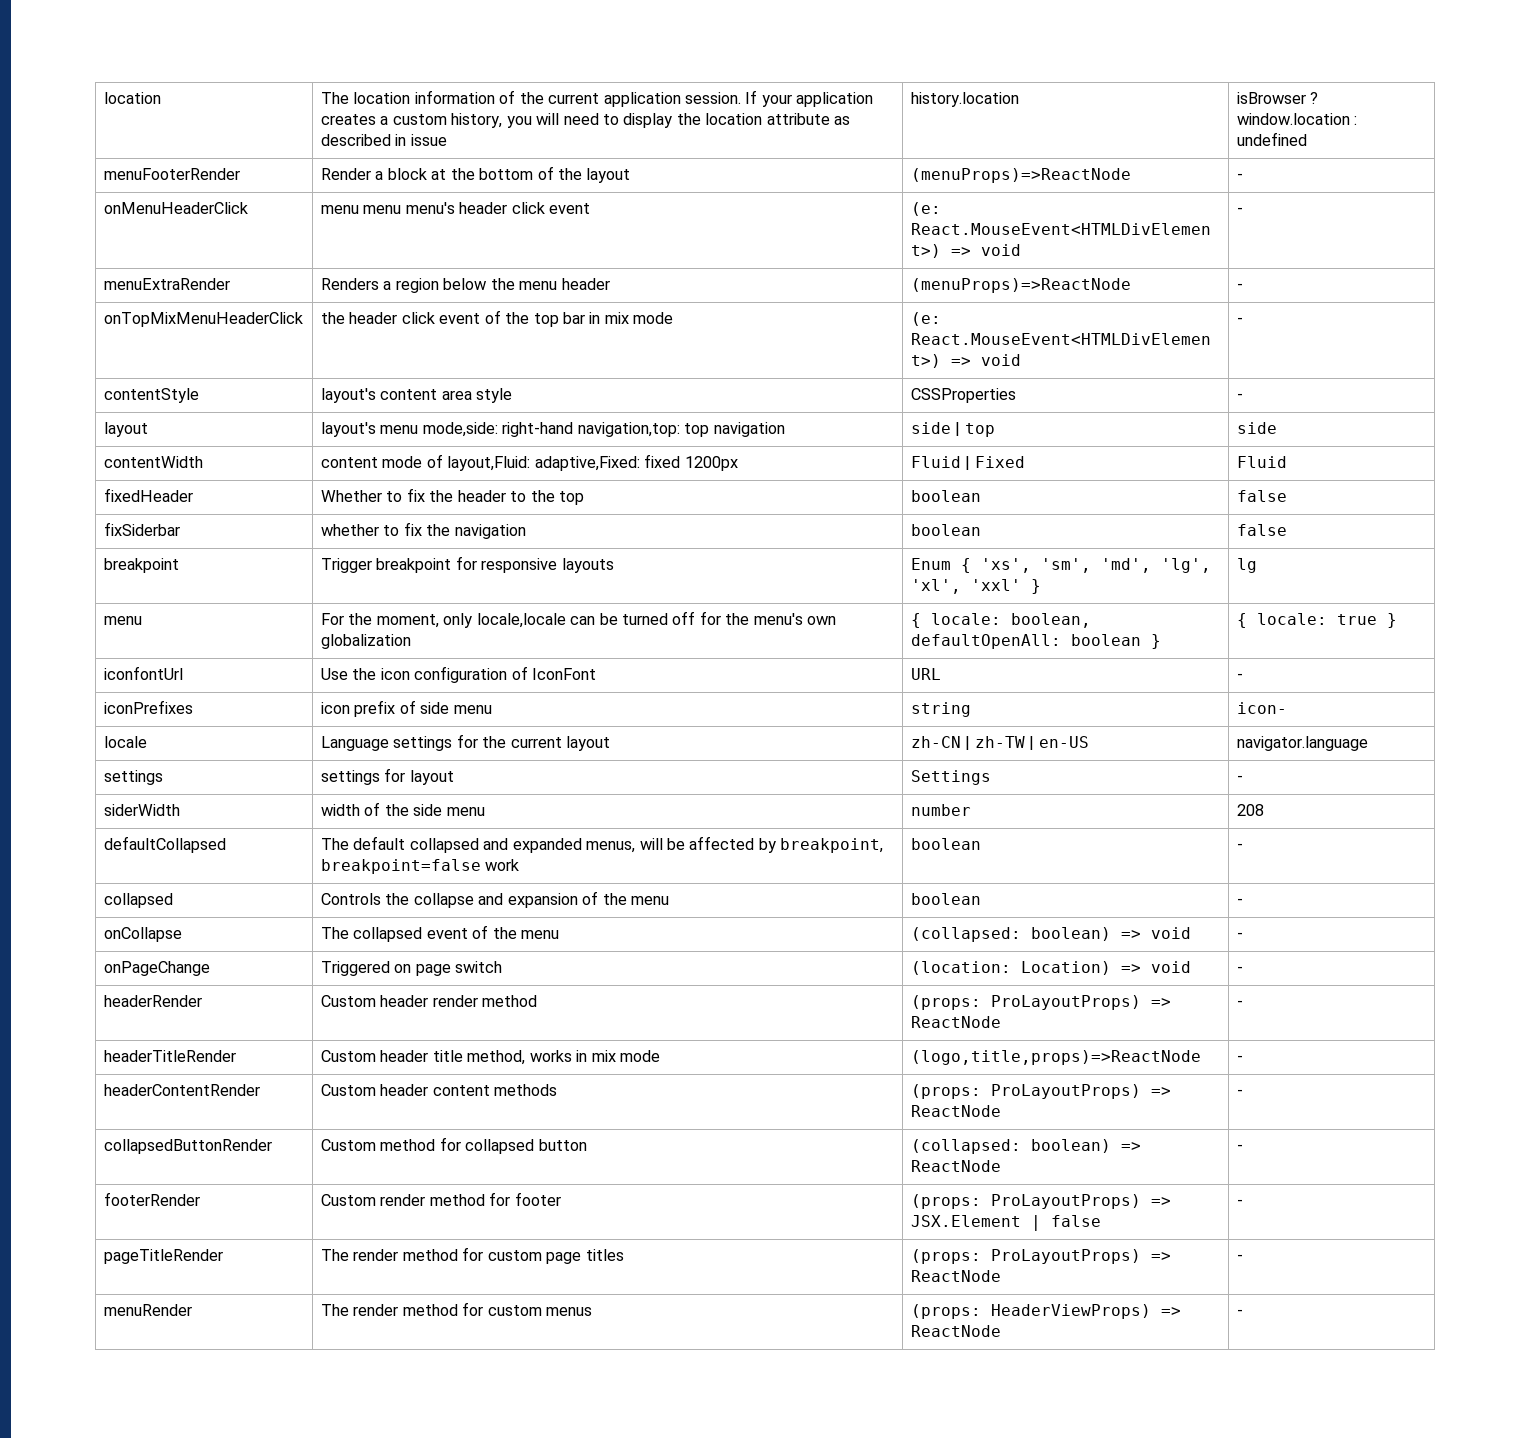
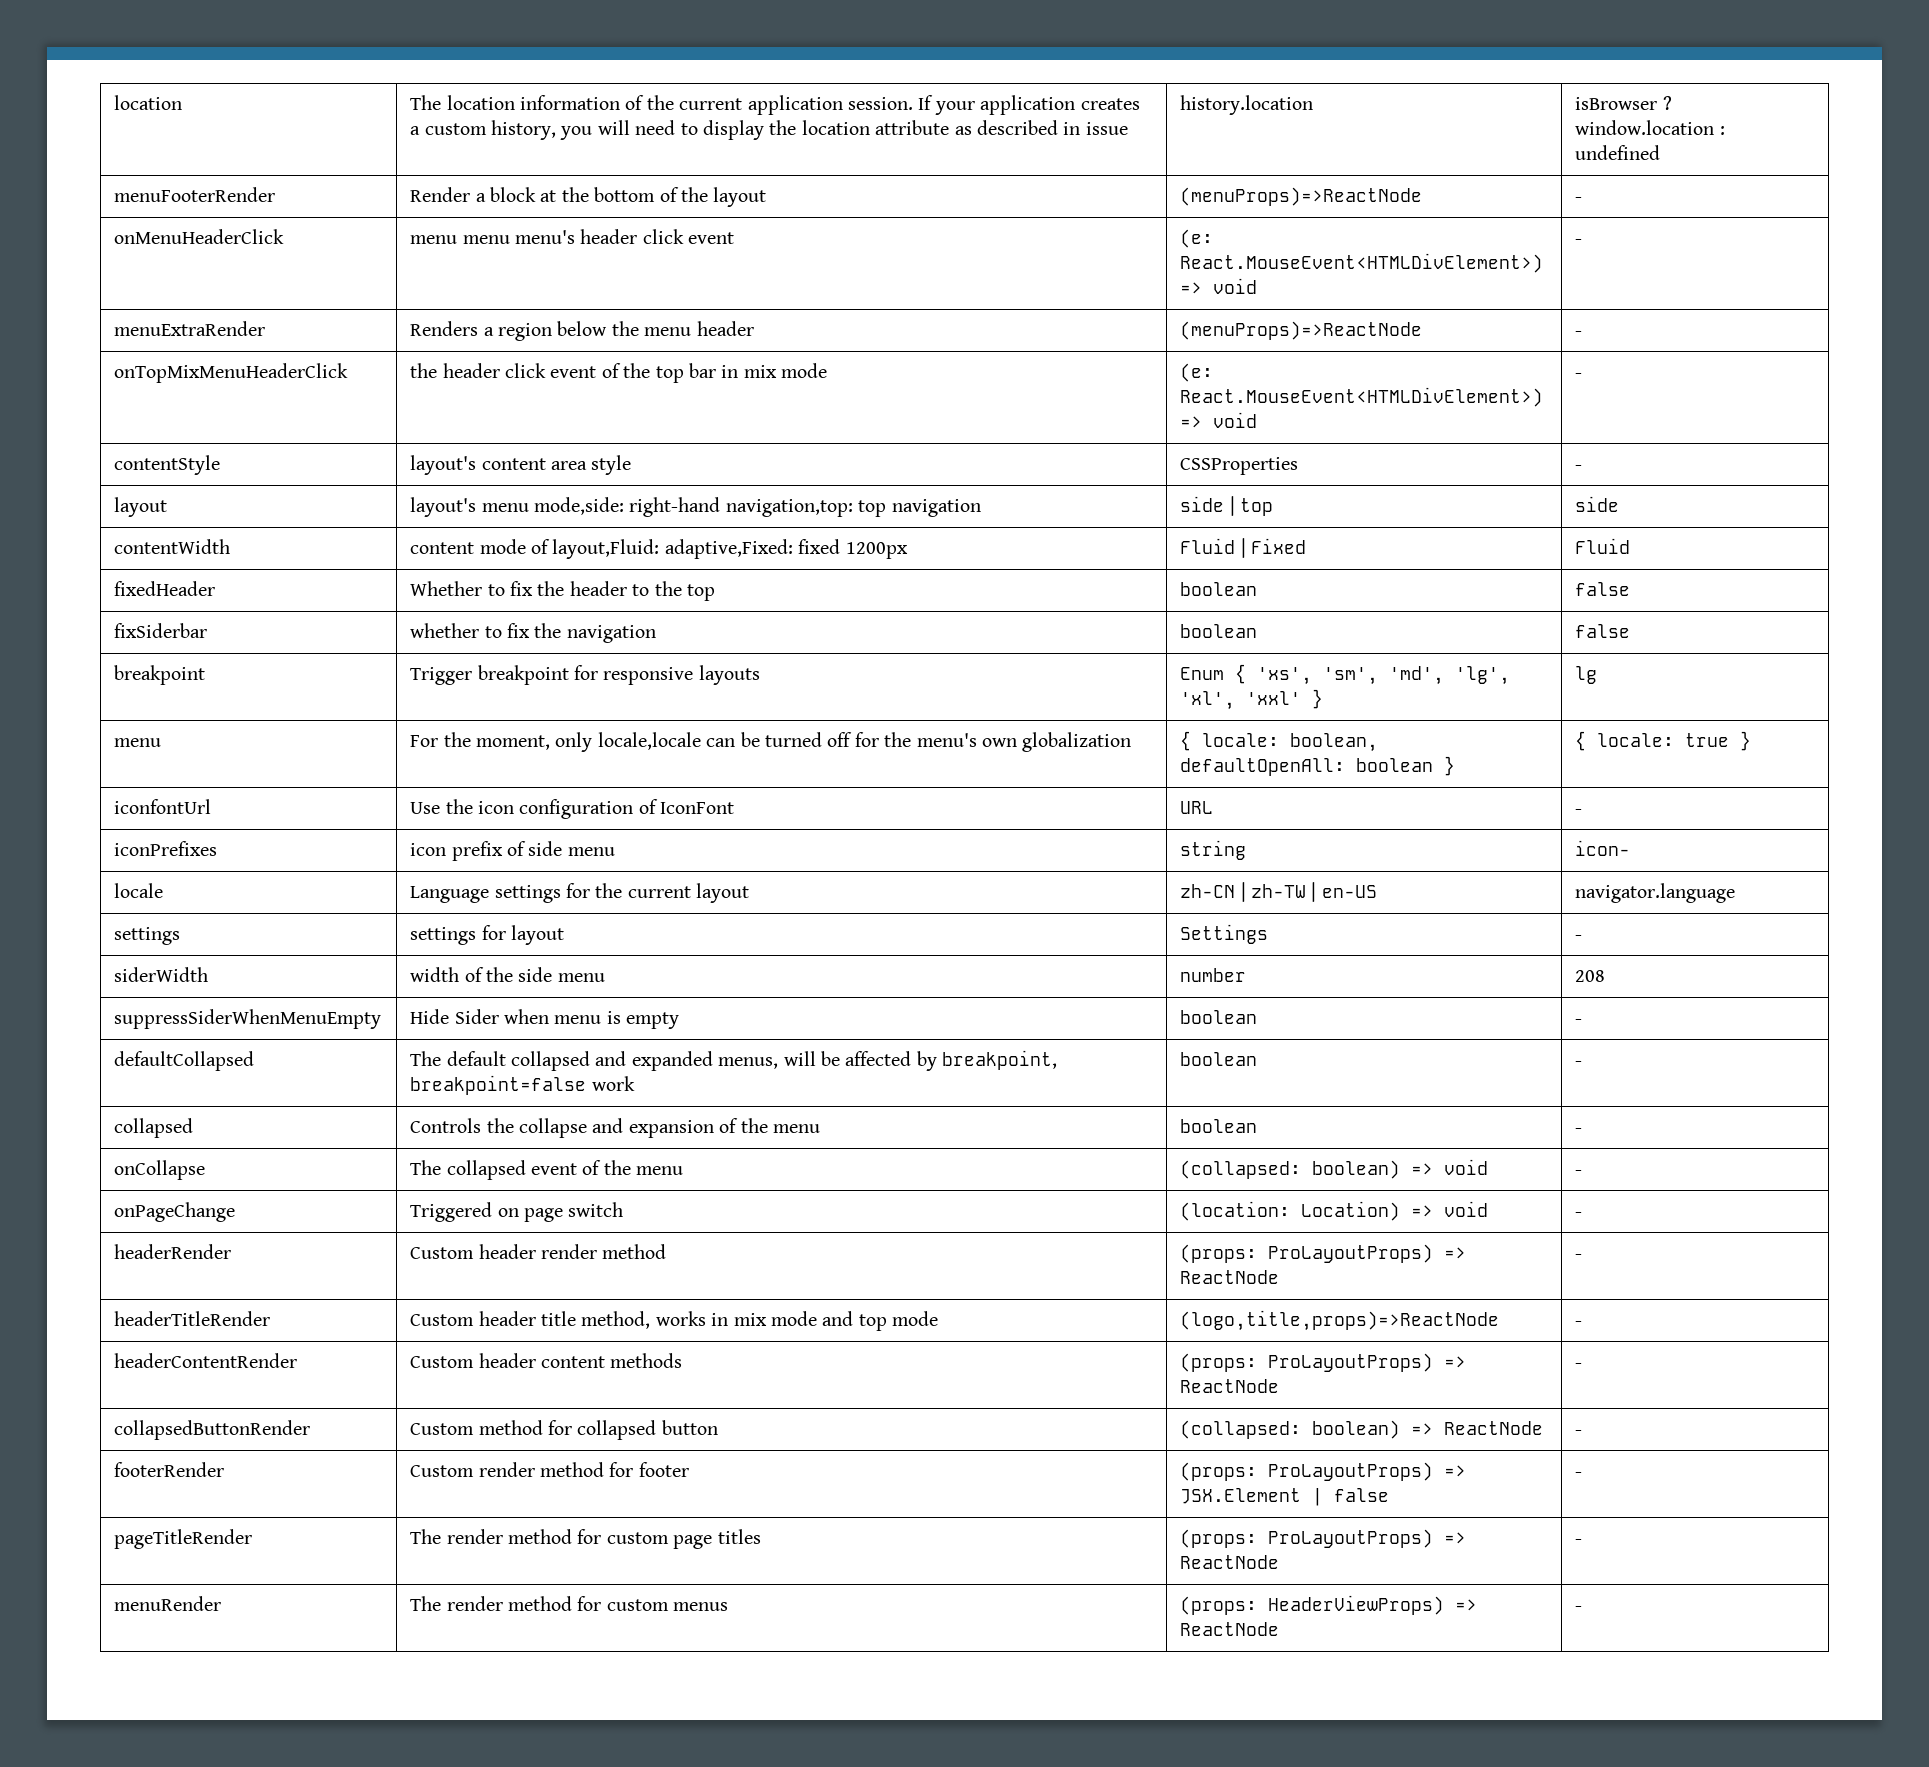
(1264, 810) none -> [114,1009,382,1029] [410,1009,680,1029] [1180,1010,1258,1024] [1575,1019,1583,1024] // suppressSiderWhenMenuEmpty | Hide Sider when menu is empty | boolean | -
(661, 1056) none -> [822,1311,939,1331] and top mode

